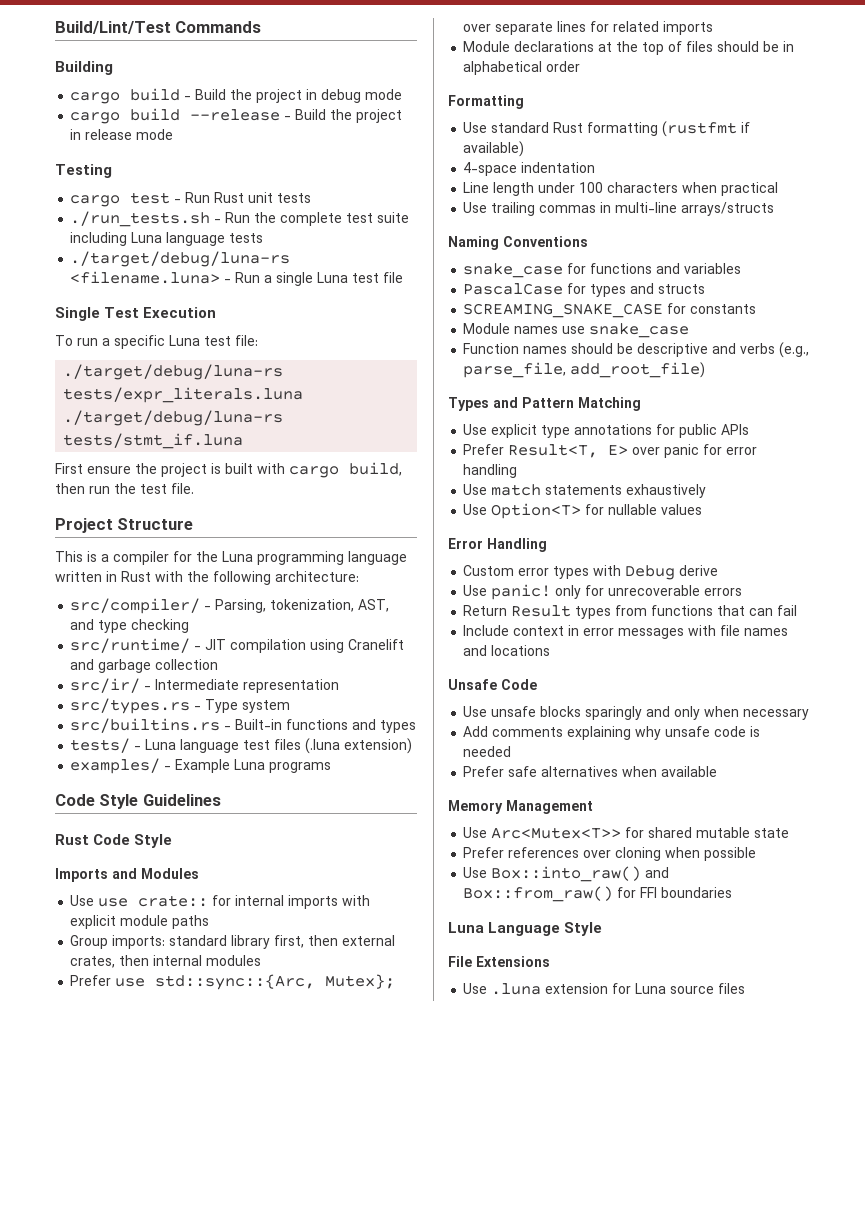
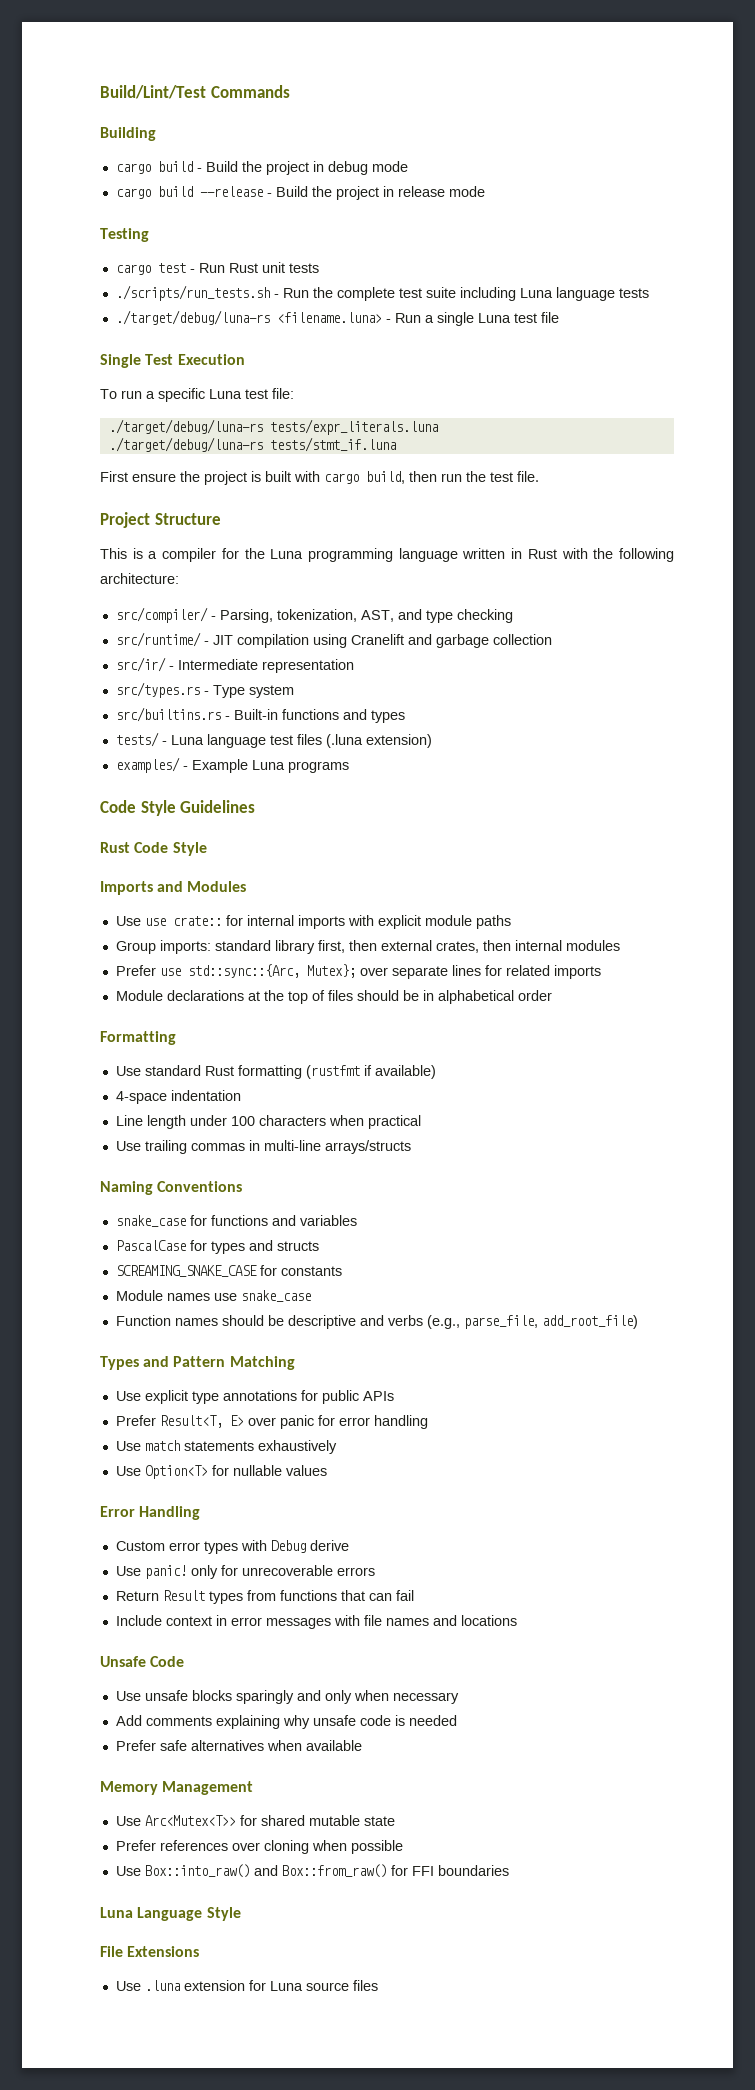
[70,211,211,227] ./run_tests.sh -> [115,285,270,301] ./scripts/run_tests.sh

